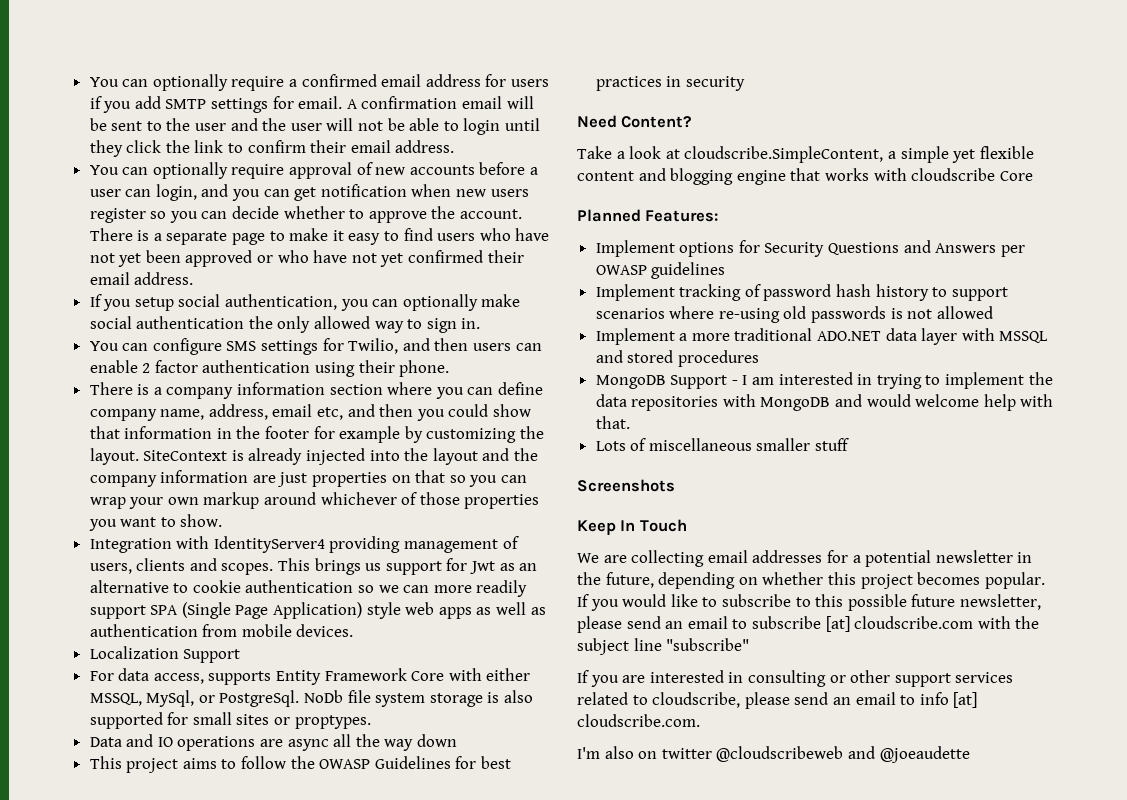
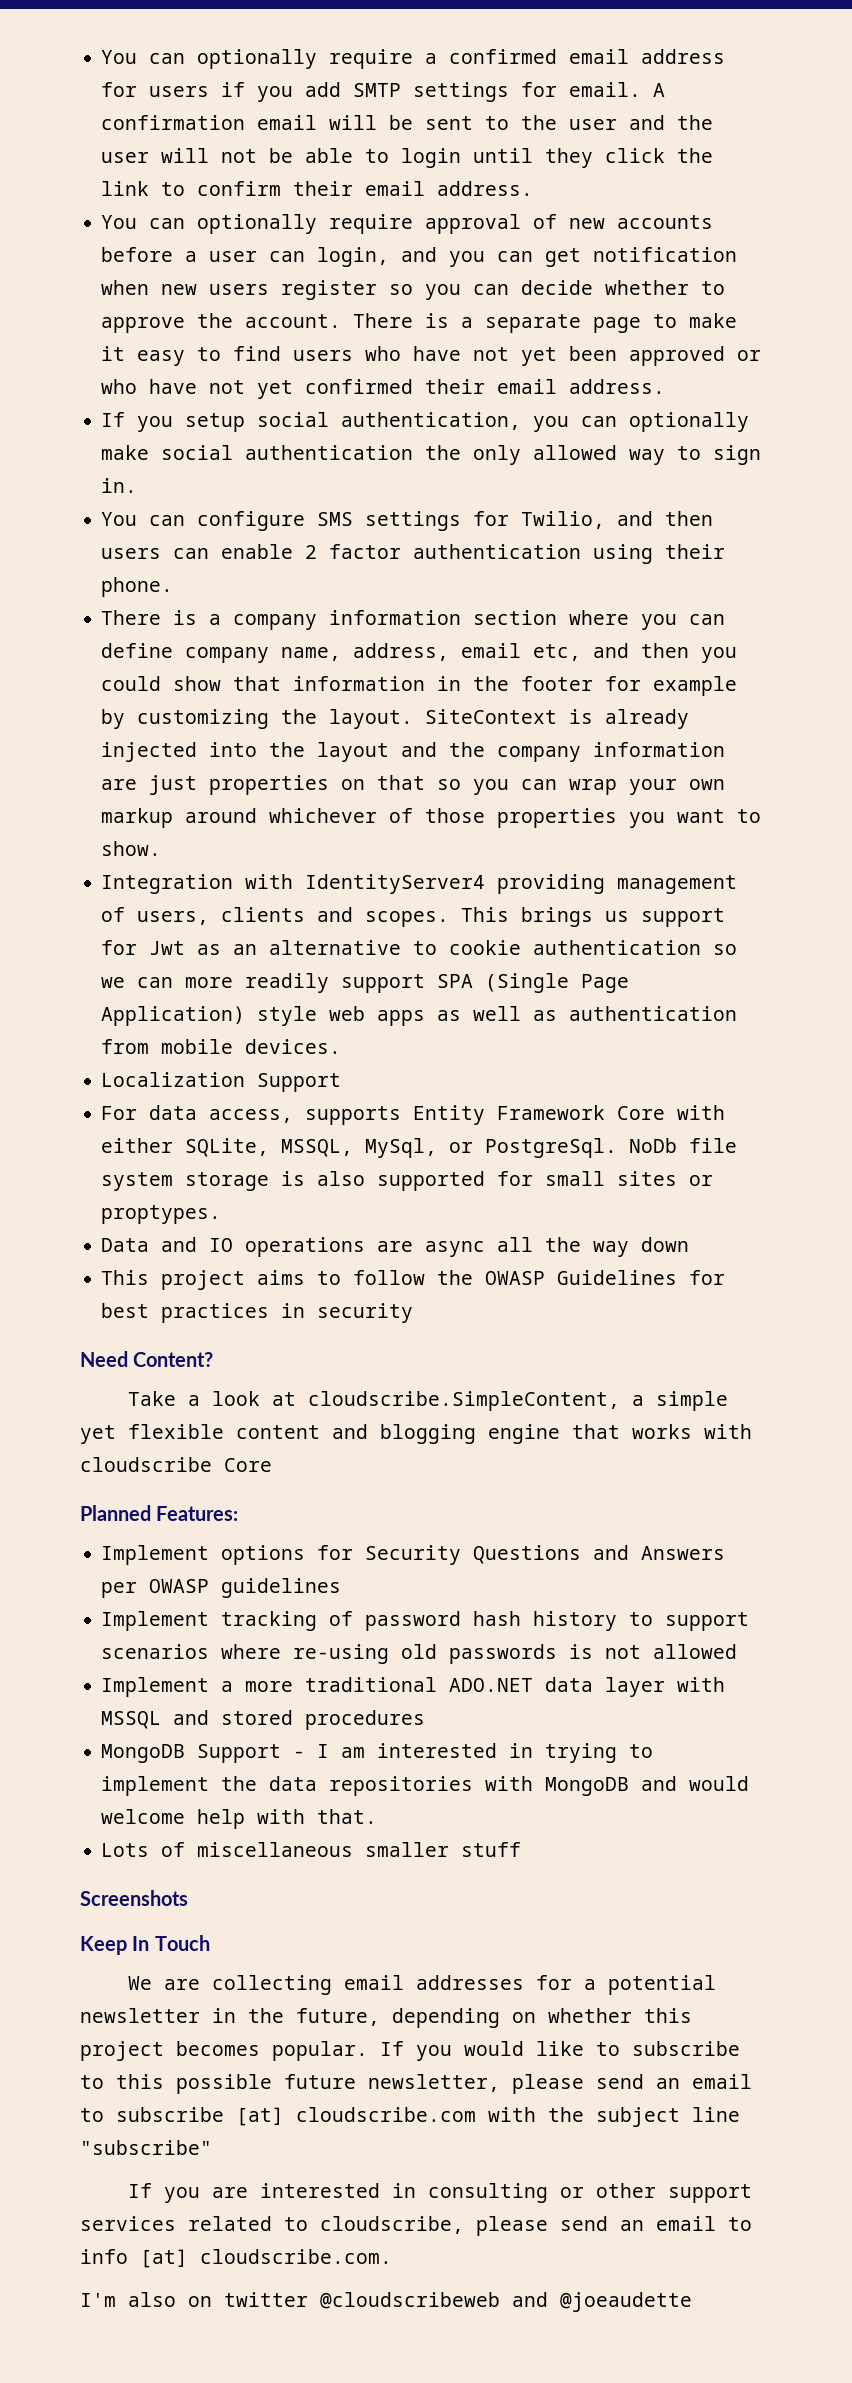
(531, 674) none -> [185,1138,270,1157] SQLite,

